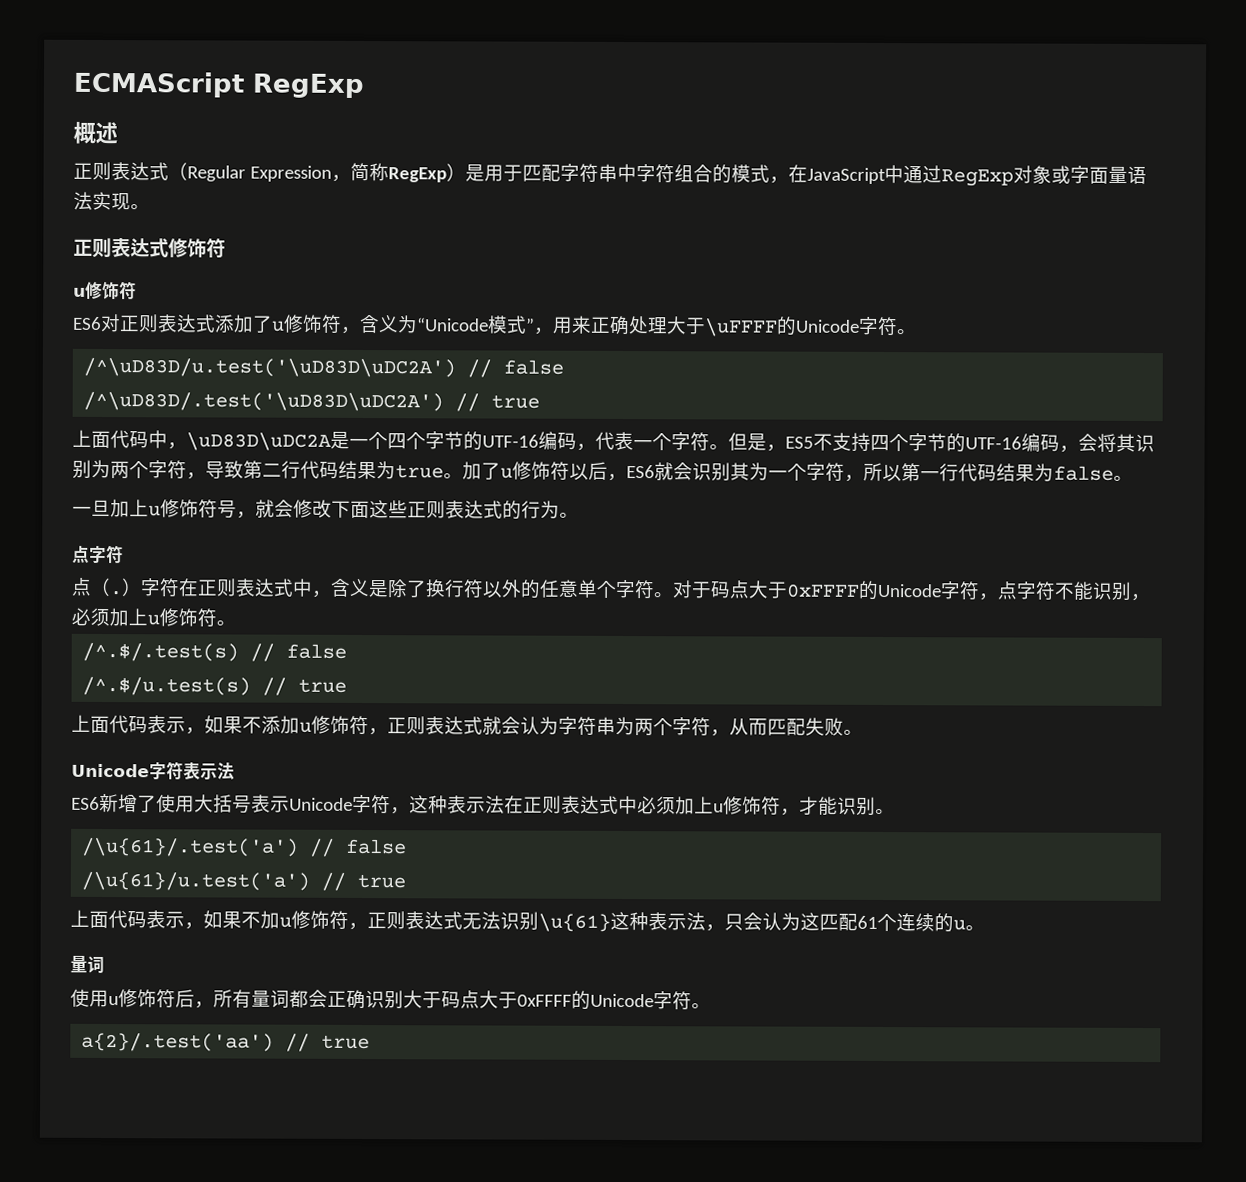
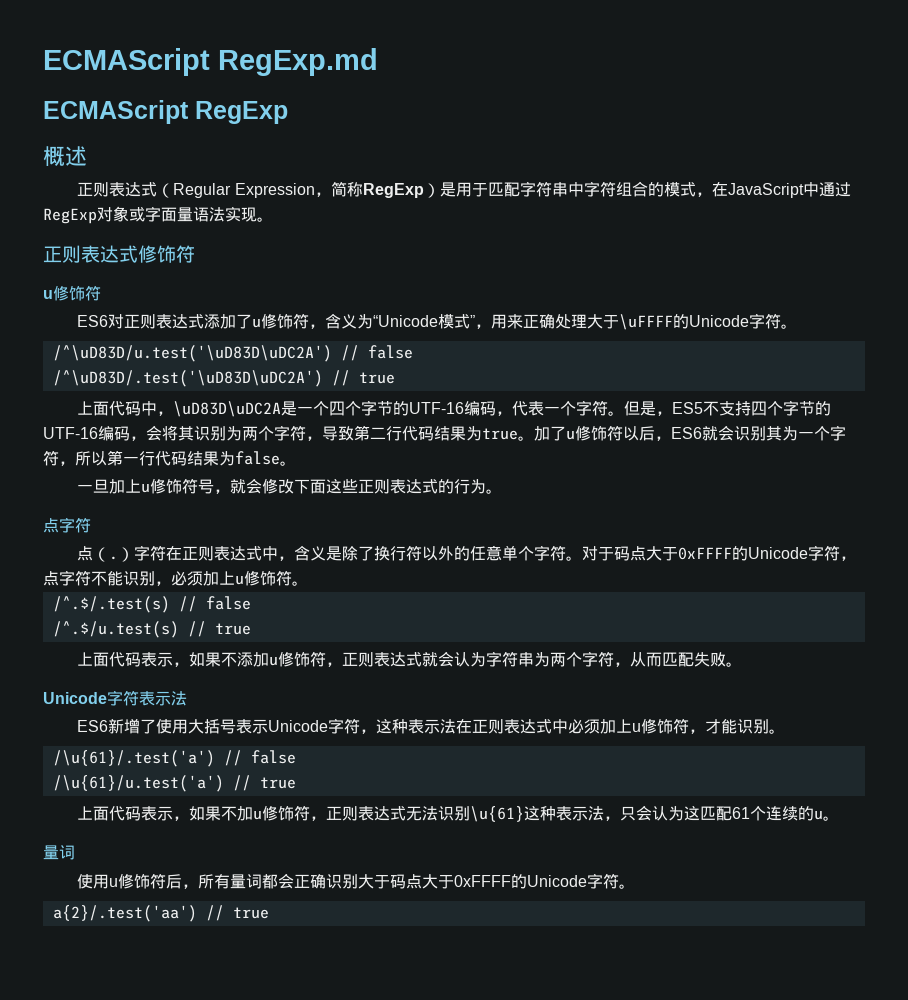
[73,71,244,98] ECMAScript -> [43,48,378,76] [43,100,189,124] ECMAScript RegExp.md // ECMAScript

